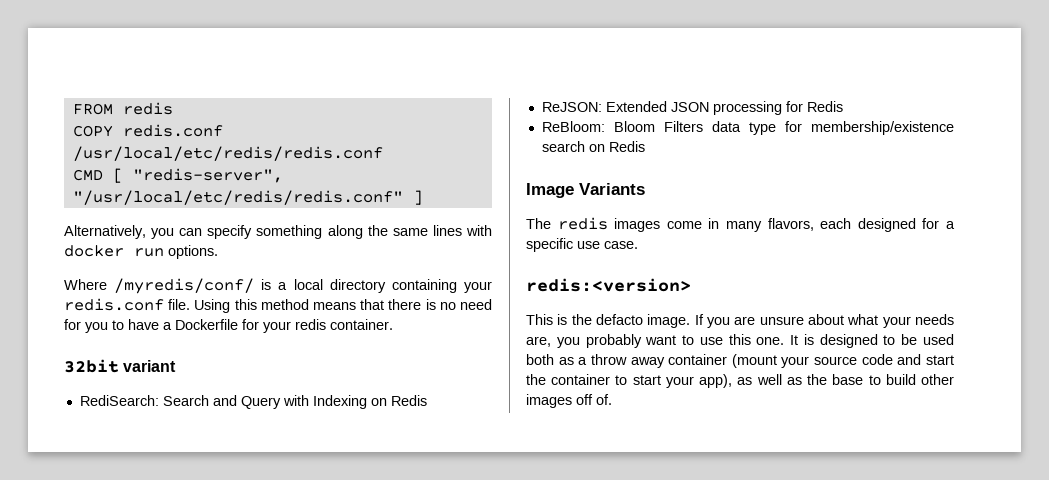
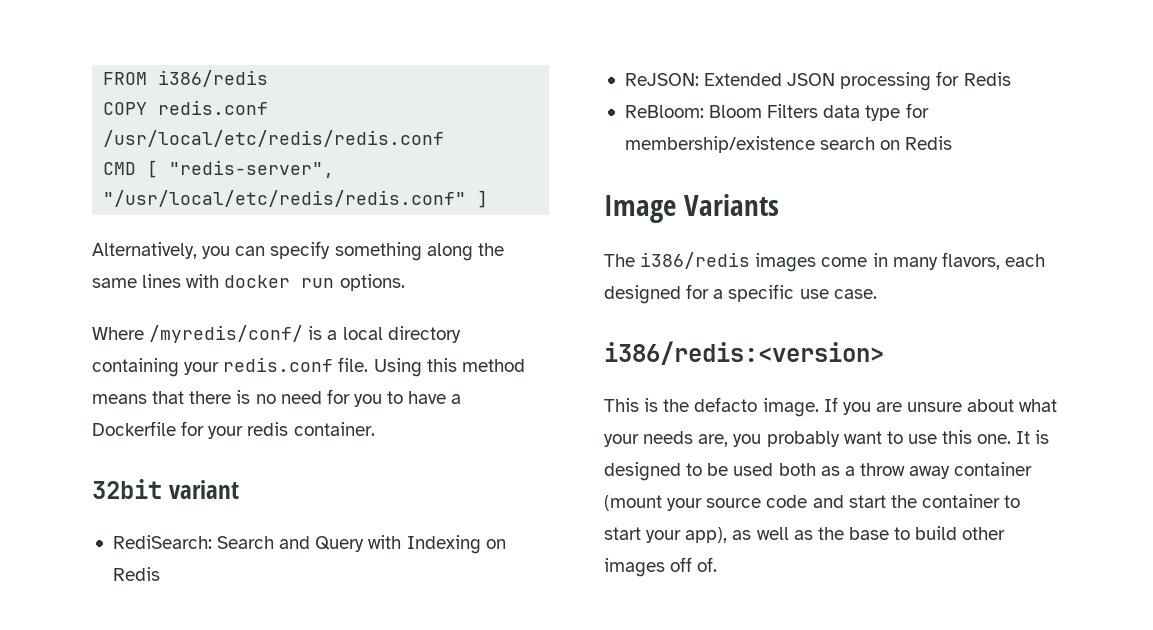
[122,102,173,115] redis -> [158,70,269,87] i386/redis
[557,217,608,230] redis -> [640,252,751,269] i386/redis
[526,278,691,292] redis:<version> -> [604,341,884,365] i386/redis:<version>

